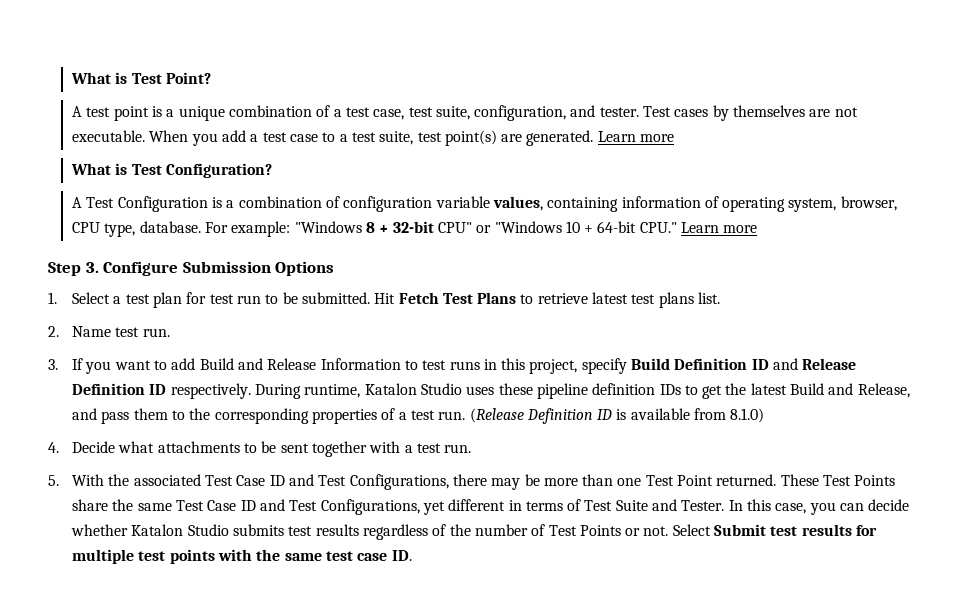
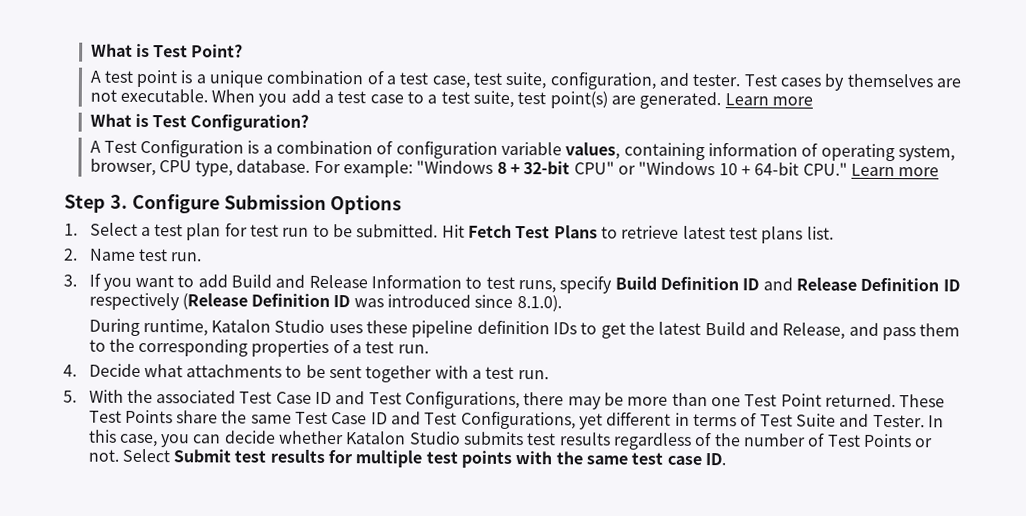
[449,358,578,374] runs in this project, -> [518,280,557,294] runs,
[170,383,251,399] respectively. -> [88,292,562,313] respectively (Release Definition ID was introduced since 8.1.0). //
[469,408,765,424] (Release Definition ID is available from 8.1.0) -> (429, 349) none

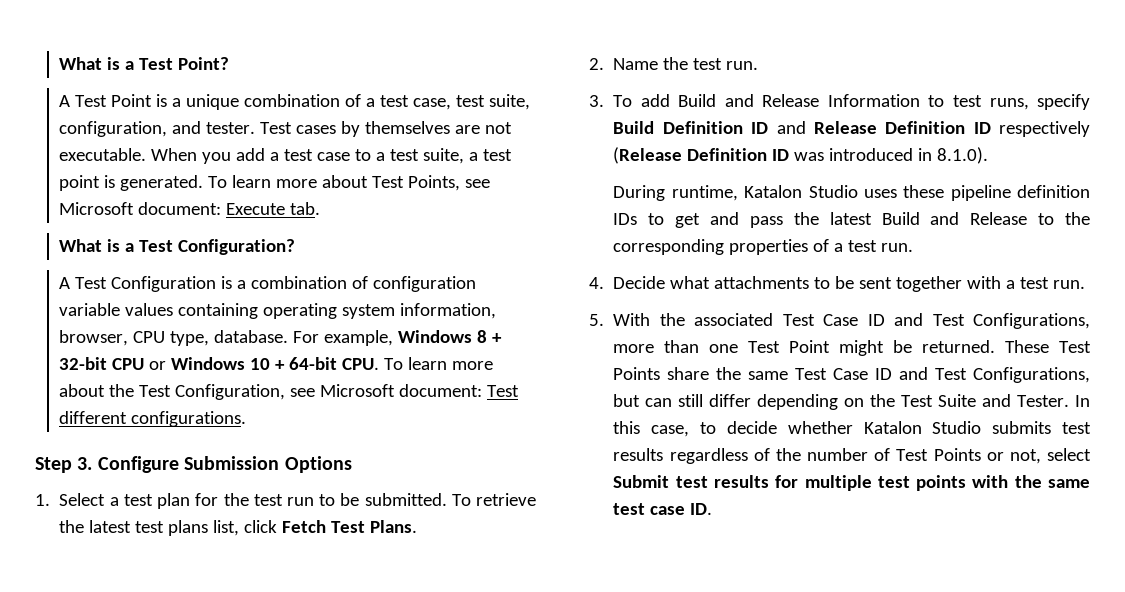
[90,43,150,58] What is -> [59,57,135,70] What is a
[103,69,179,88] test point -> [75,94,153,107] Test Point
[517,91,813,110] [89,113,149,128] test point(s) are generated. Learn more // What is -> [469,149,513,161] [59,175,491,191] [59,202,321,215] [59,239,135,252] a test point is generated. To learn more about Test Points, see Microsoft document: Execute tab. // What is a
[565,142,955,162] values, containing information of operating system, -> [125,303,497,319] values containing operating system information,
[343,160,494,178] example: "Windows -> [324,330,473,346] example, Windows
[573,161,940,177] CPU" or "Windows 10 + 64-bit CPU." Learn more -> [112,357,494,370] [59,384,520,400] [59,411,247,427] CPU or Windows 10 + 64-bit CPU. To learn more about the Test Configuration, see Microsoft document: Test different configurations.
(248, 229) none -> [223,493,249,506] the
[441,224,834,244] Hit Fetch Test Plans to retrieve latest test plans list. -> [451,493,536,506] [59,520,418,536] To retrieve the latest test plans list, click Fetch Test Plans.
(136, 254) none -> [663,57,689,70] the
[88,272,195,291] If you want to -> [613,95,633,107] To
[474,294,514,309] since -> [918,148,933,161] in
(626, 330) none -> [710,212,783,228] and pass
[782,322,961,341] Release, and pass them -> [970,212,1028,225] Release
[523,392,625,410] there may be -> (1090, 321) none
(822, 400) none -> [839,340,913,356] might be
[579,411,758,430] yet different in terms of -> [613,394,896,410] but can still differ depending on the
[160,434,222,448] you can -> [700,422,717,434] to
[87,448,170,463] not. Select -> [1009,448,1091,464] not, select

